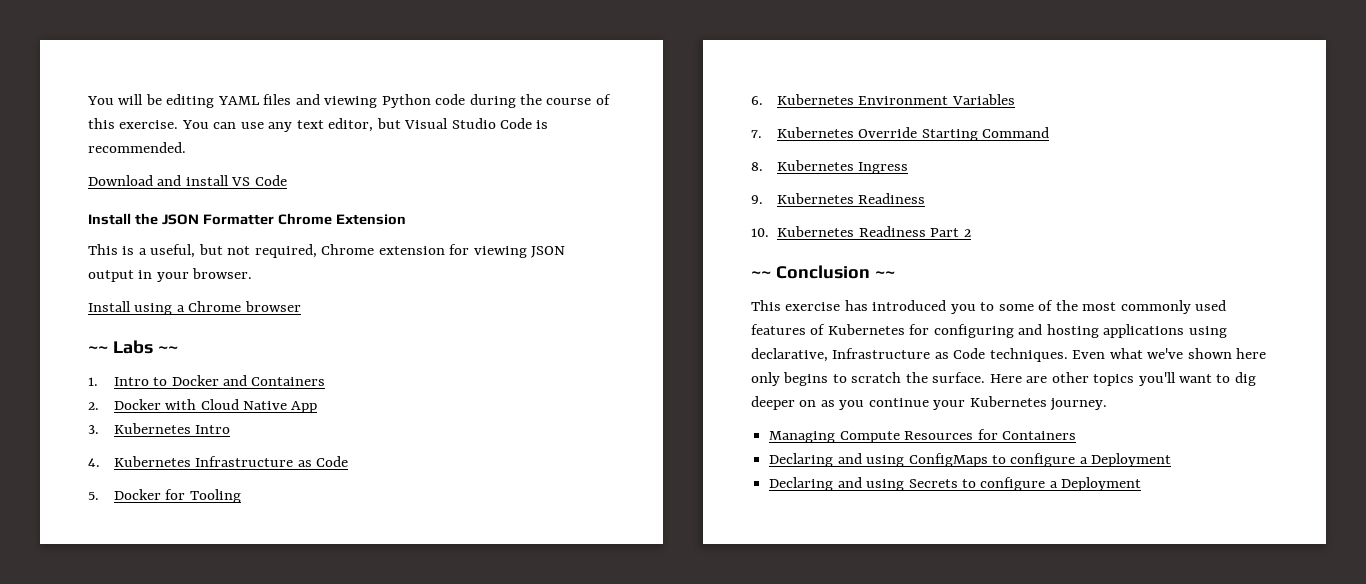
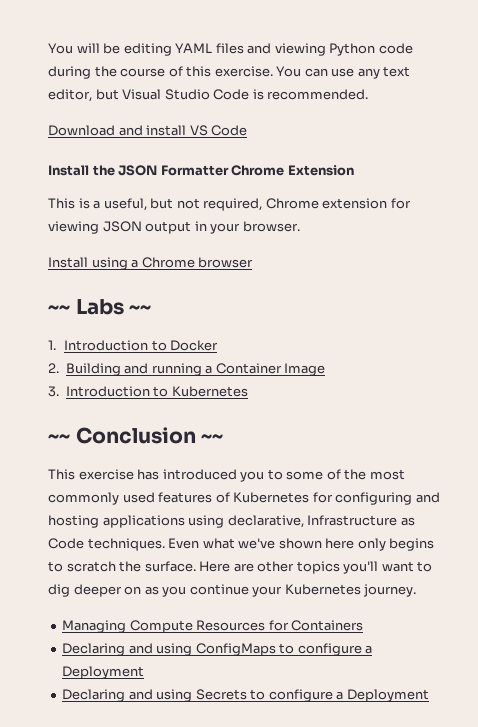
[113,377,149,386] Intro -> [64,340,149,351] Introduction
[223,375,326,386] and Containers -> (219, 345) none
[113,399,318,413] Docker with Cloud Native App -> [65,363,326,376] Building and running a Container Image
[113,423,231,434] [88,456,349,467] [88,489,241,503] [751,94,1015,105] [751,127,1050,141] [751,160,909,174] [751,193,926,204] [751,226,971,237] Kubernetes Intro // 4. Kubernetes Infrastructure as Code // 5. Docker for Tooling // 6. Kubernetes Environment Variables // 7. Kubernetes Override Starting Command // 8. Kubernetes Ingress // 9. Kubernetes Readiness // 10. Kubernetes Readiness Part 2 -> [65,386,248,397] Introduction to Kubernetes

